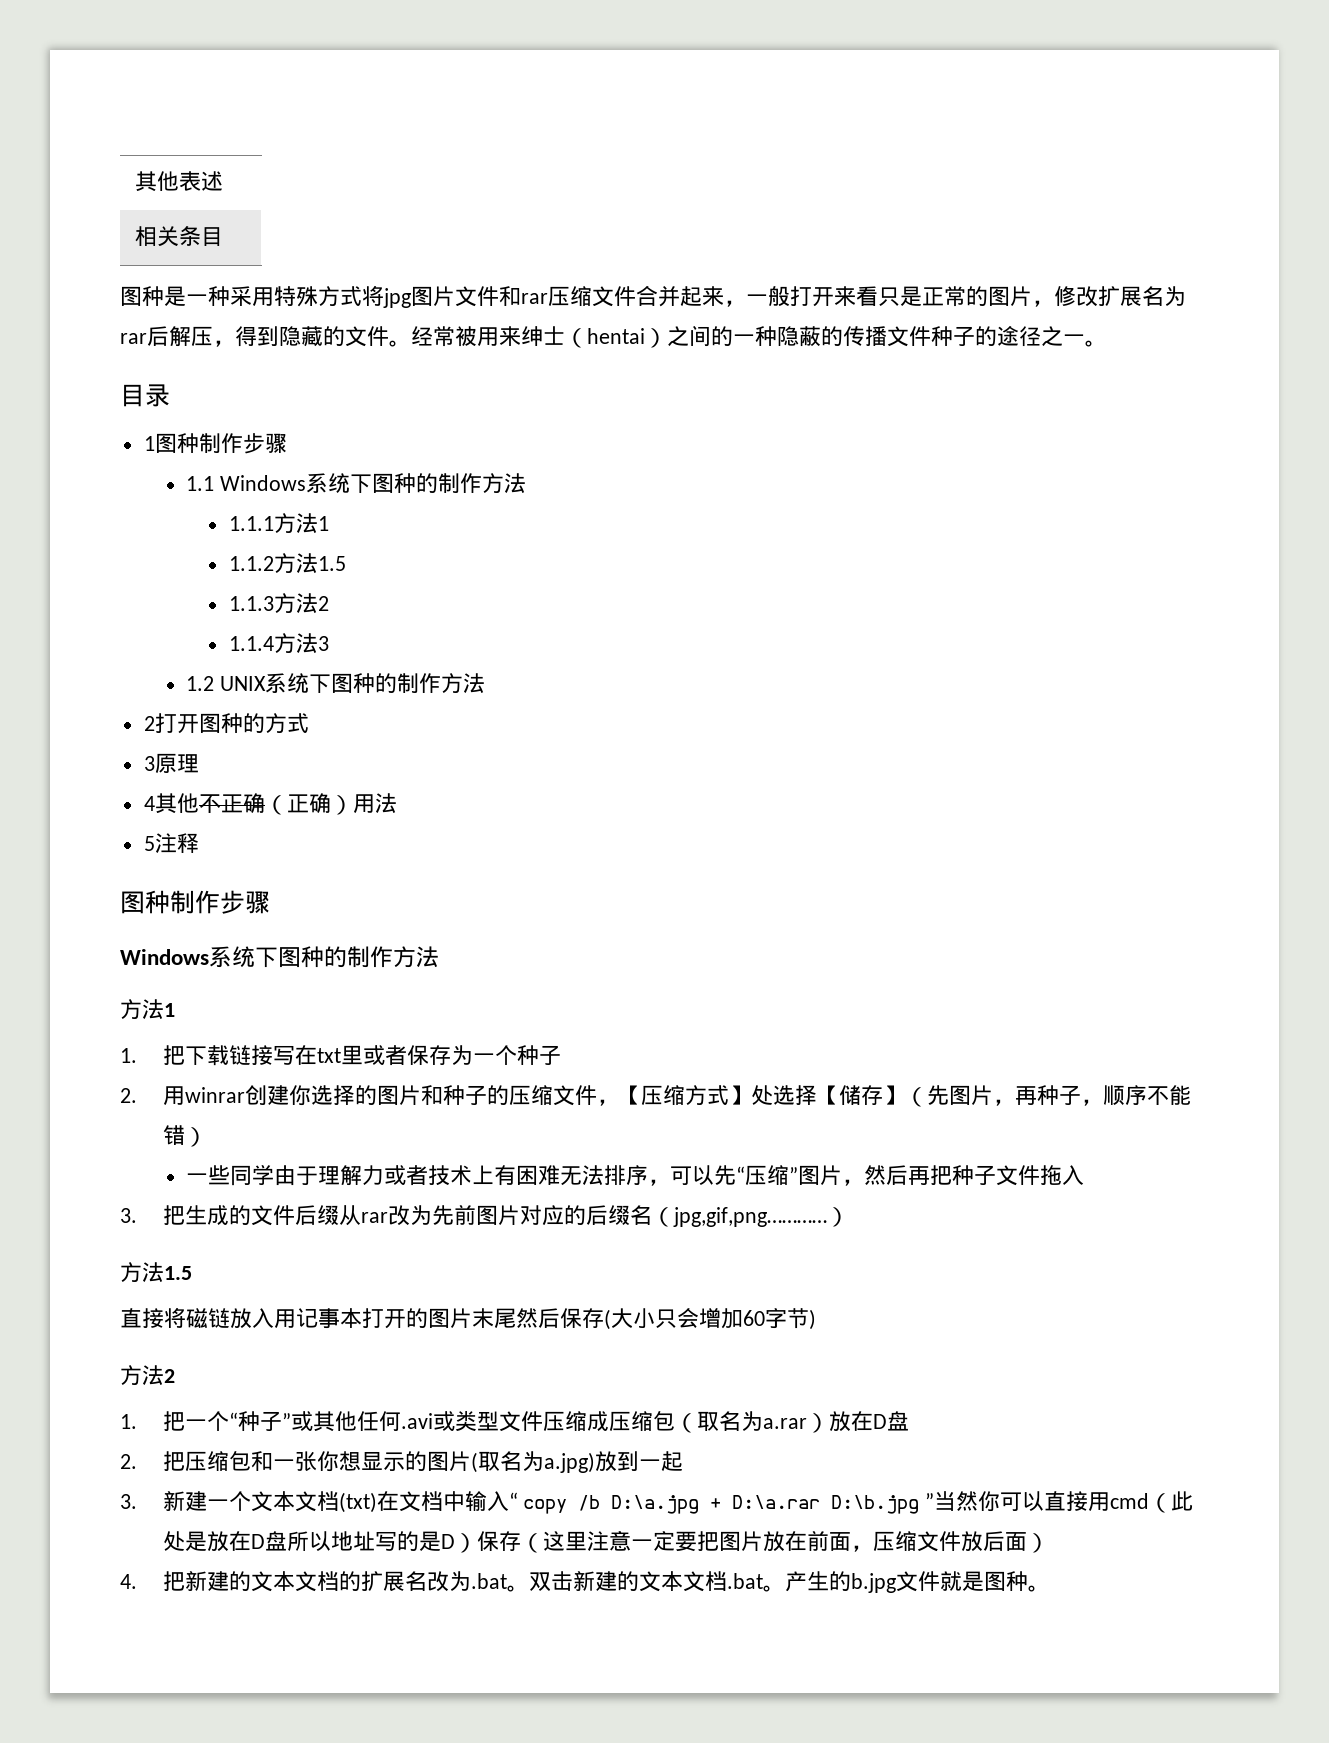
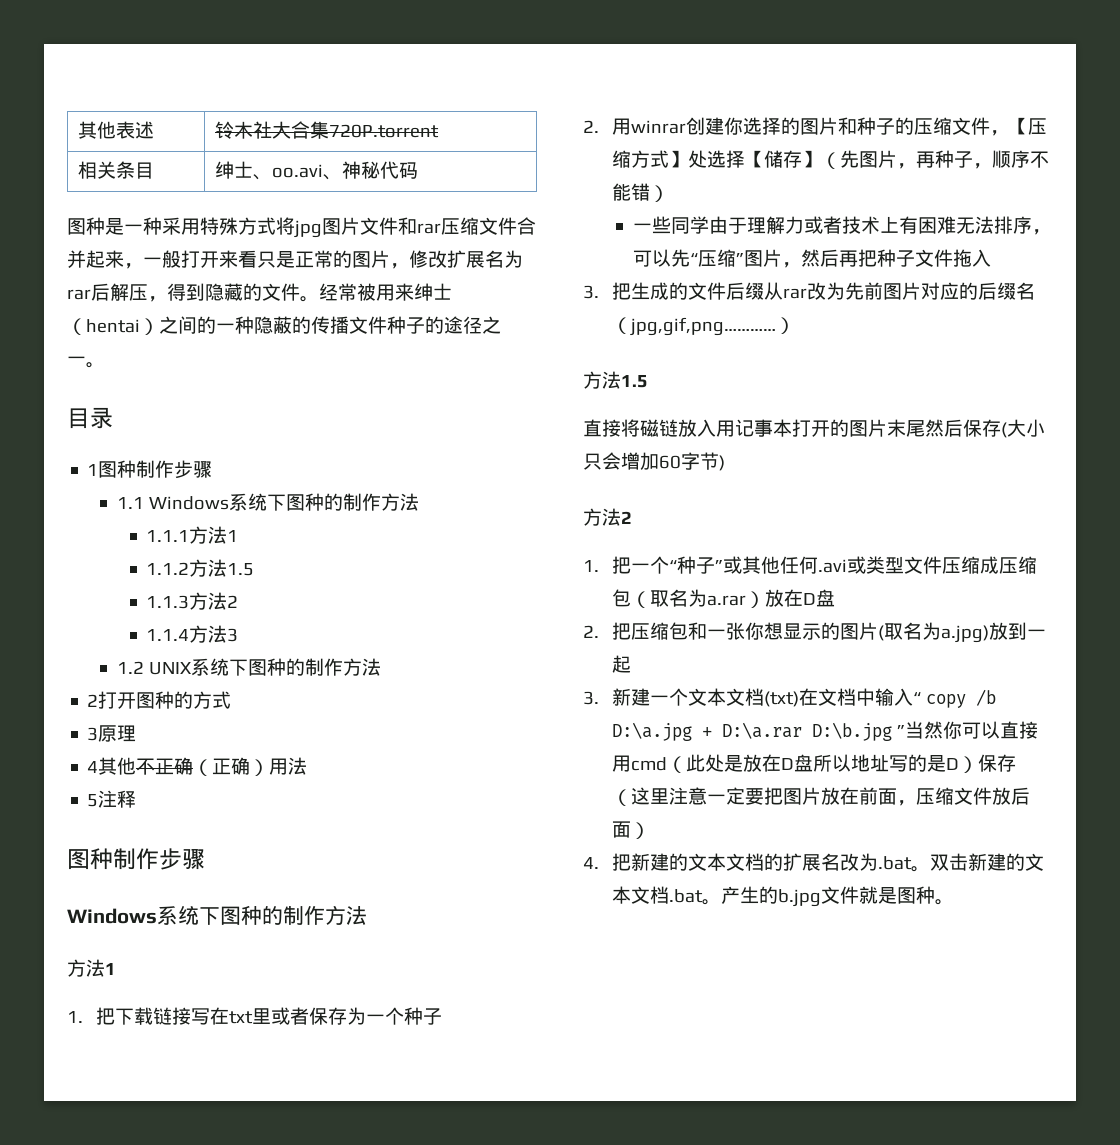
[134,226,223,247] // 相关条目 -> [214,121,439,139] [77,161,154,179] [214,161,418,180] | 铃木社大合集720P.torrent // 相关条目 | 绅士、oo.avi、神秘代码

